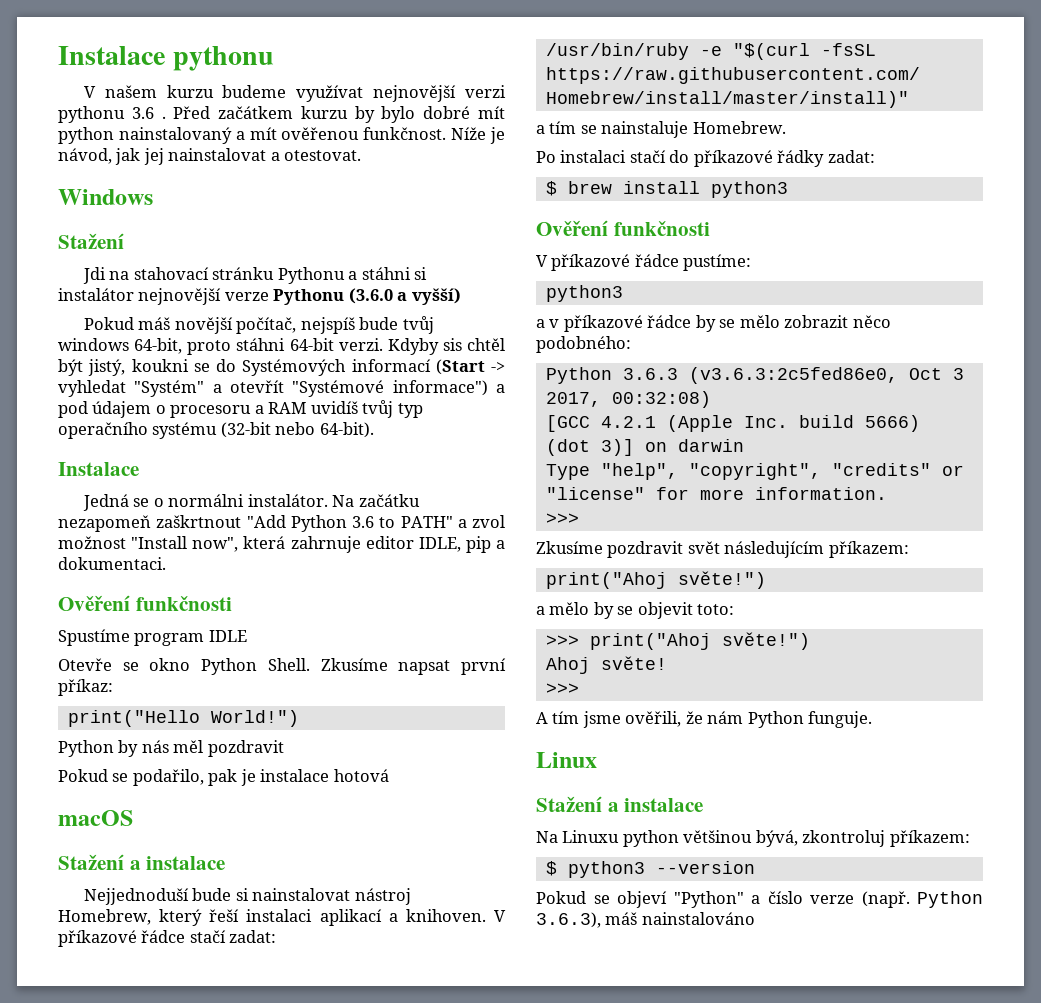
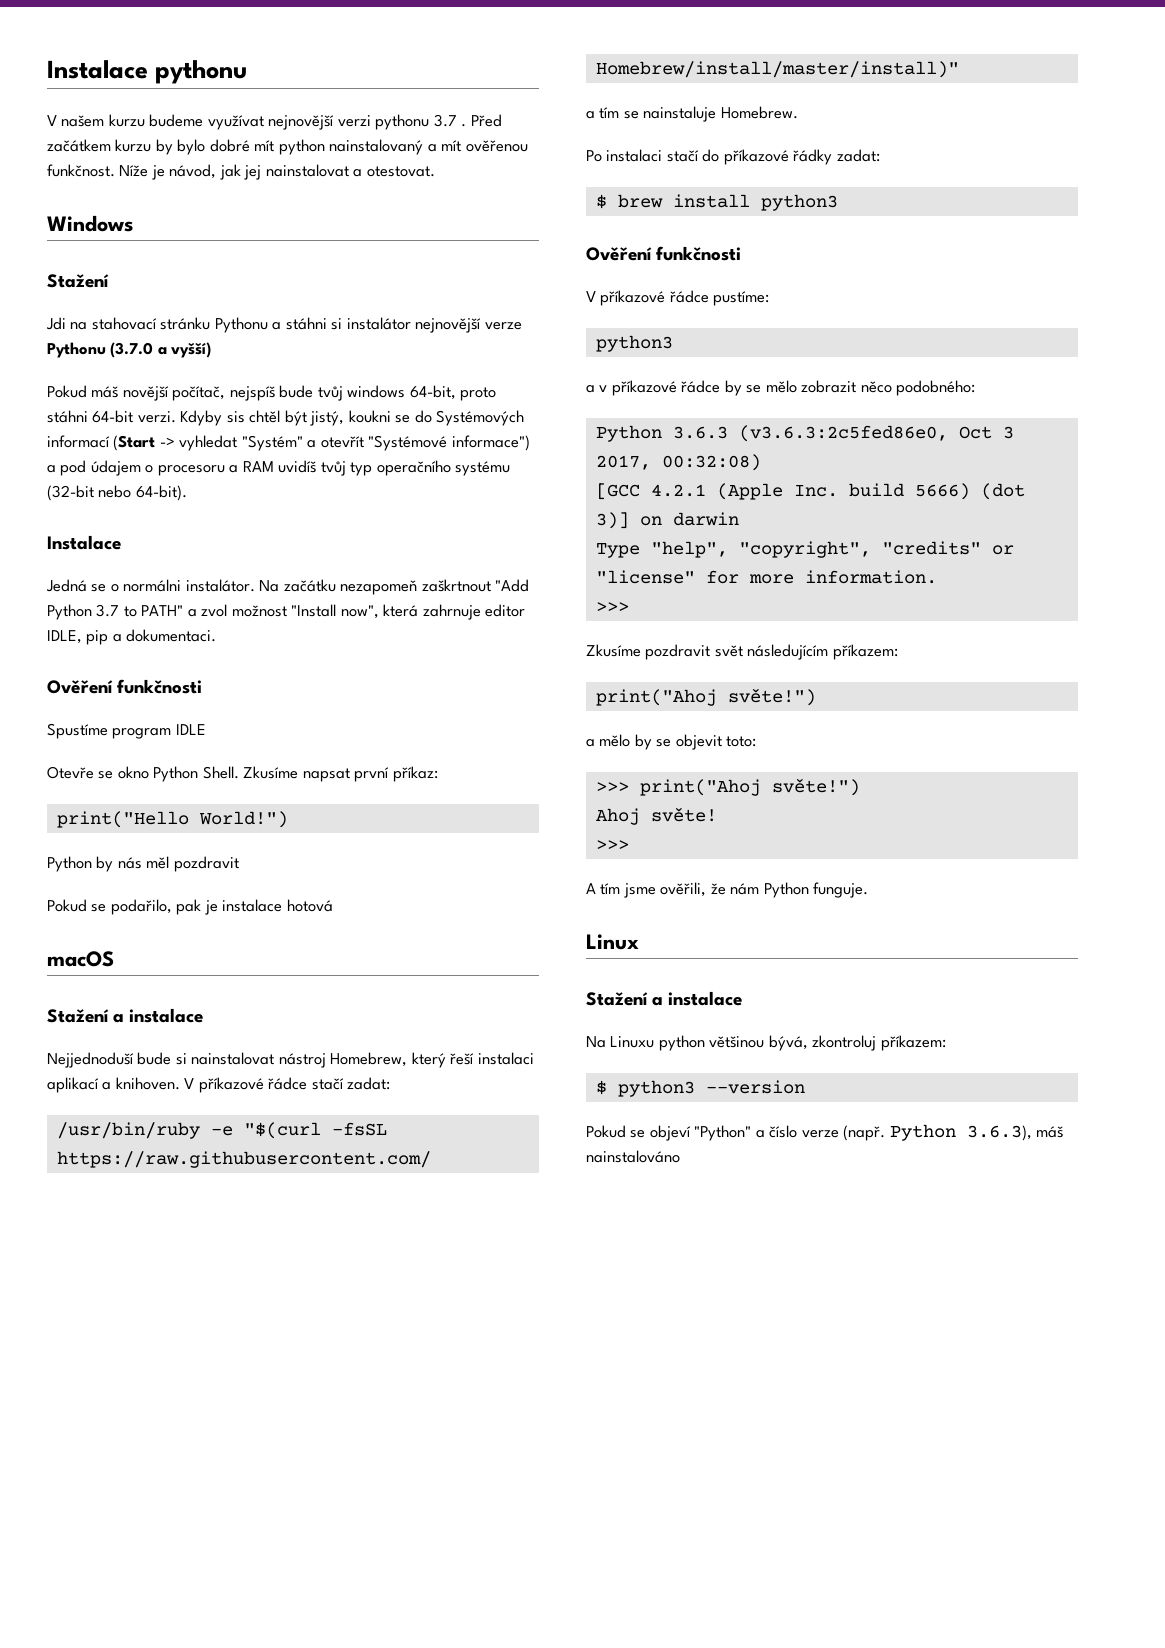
[131,107,154,119] 3.6 -> [433,114,457,127] 3.7
[348,288,393,304] (3.6.0 -> [110,342,154,358] (3.7.0
[352,516,374,528] 3.6 -> [96,604,120,617] 3.7

